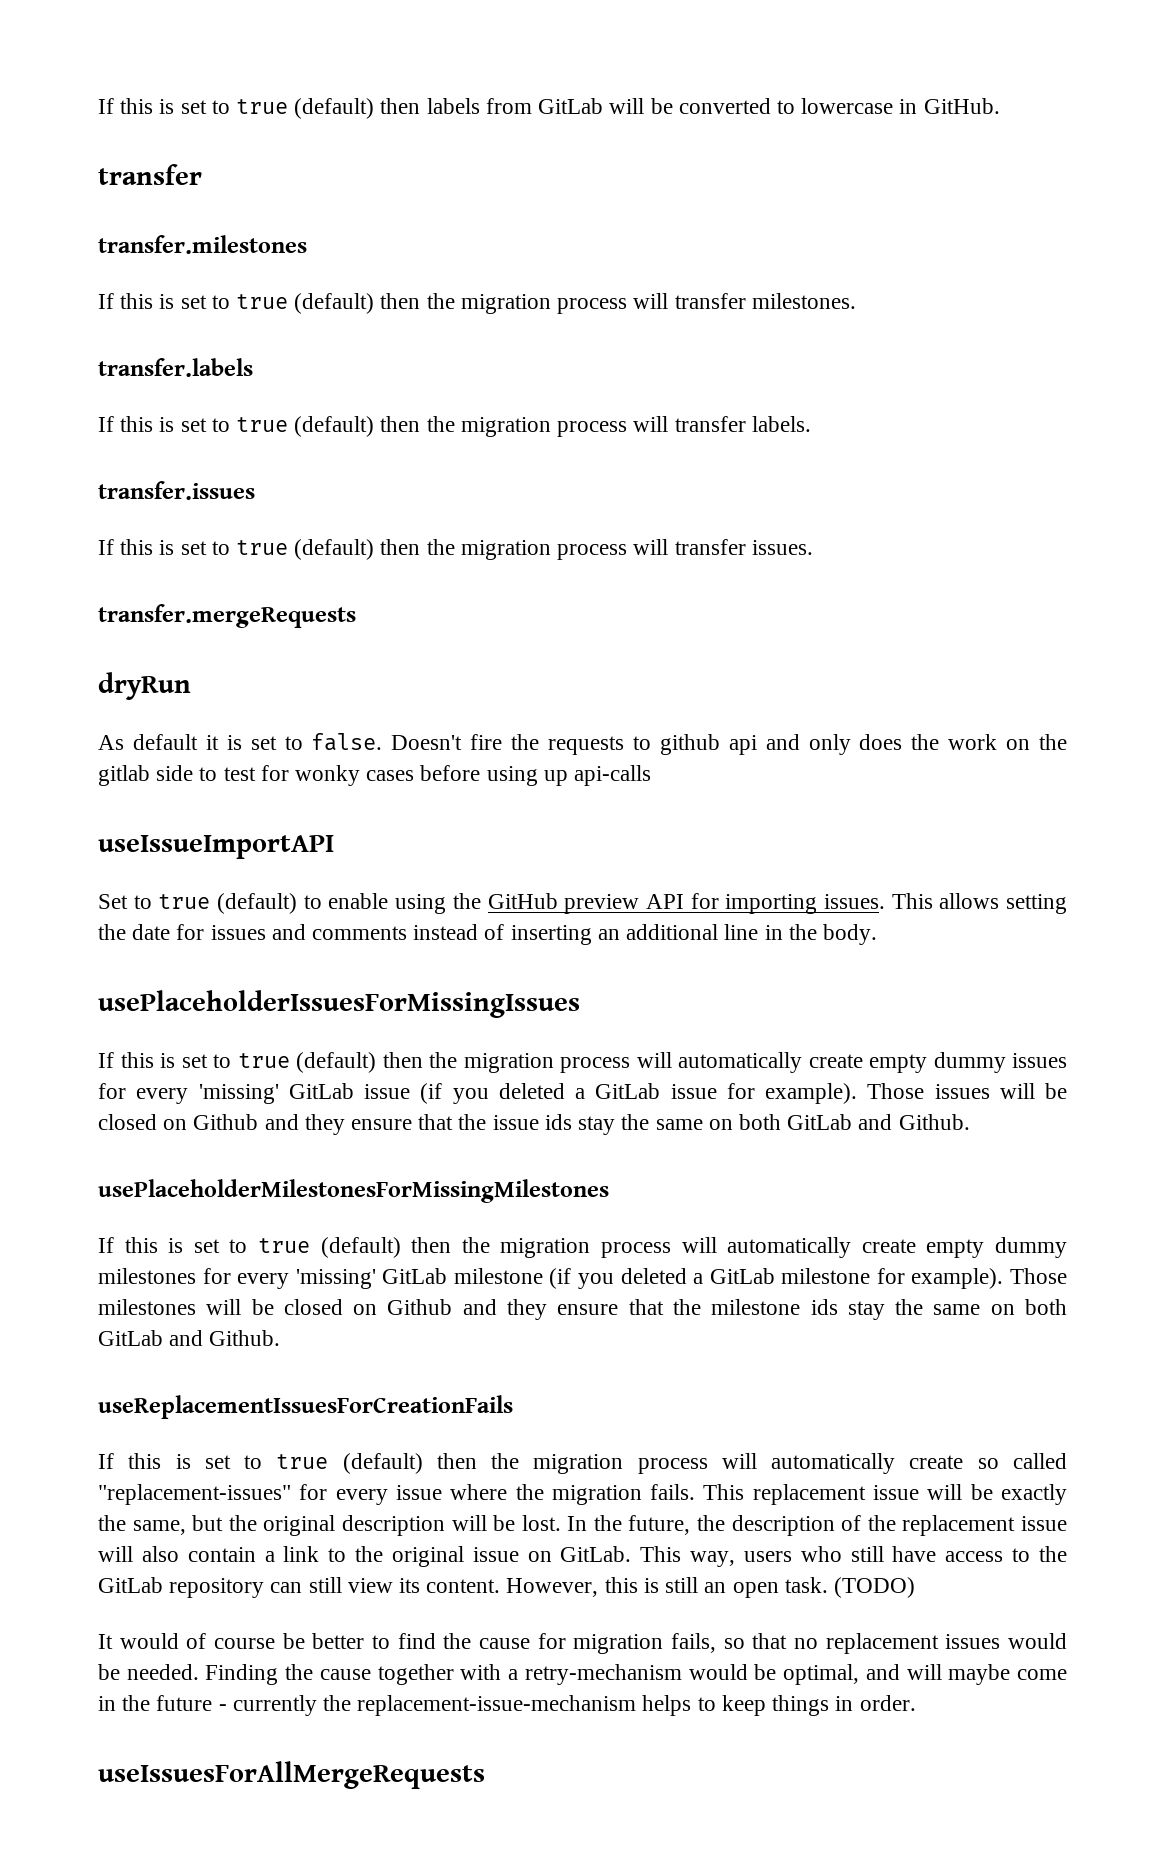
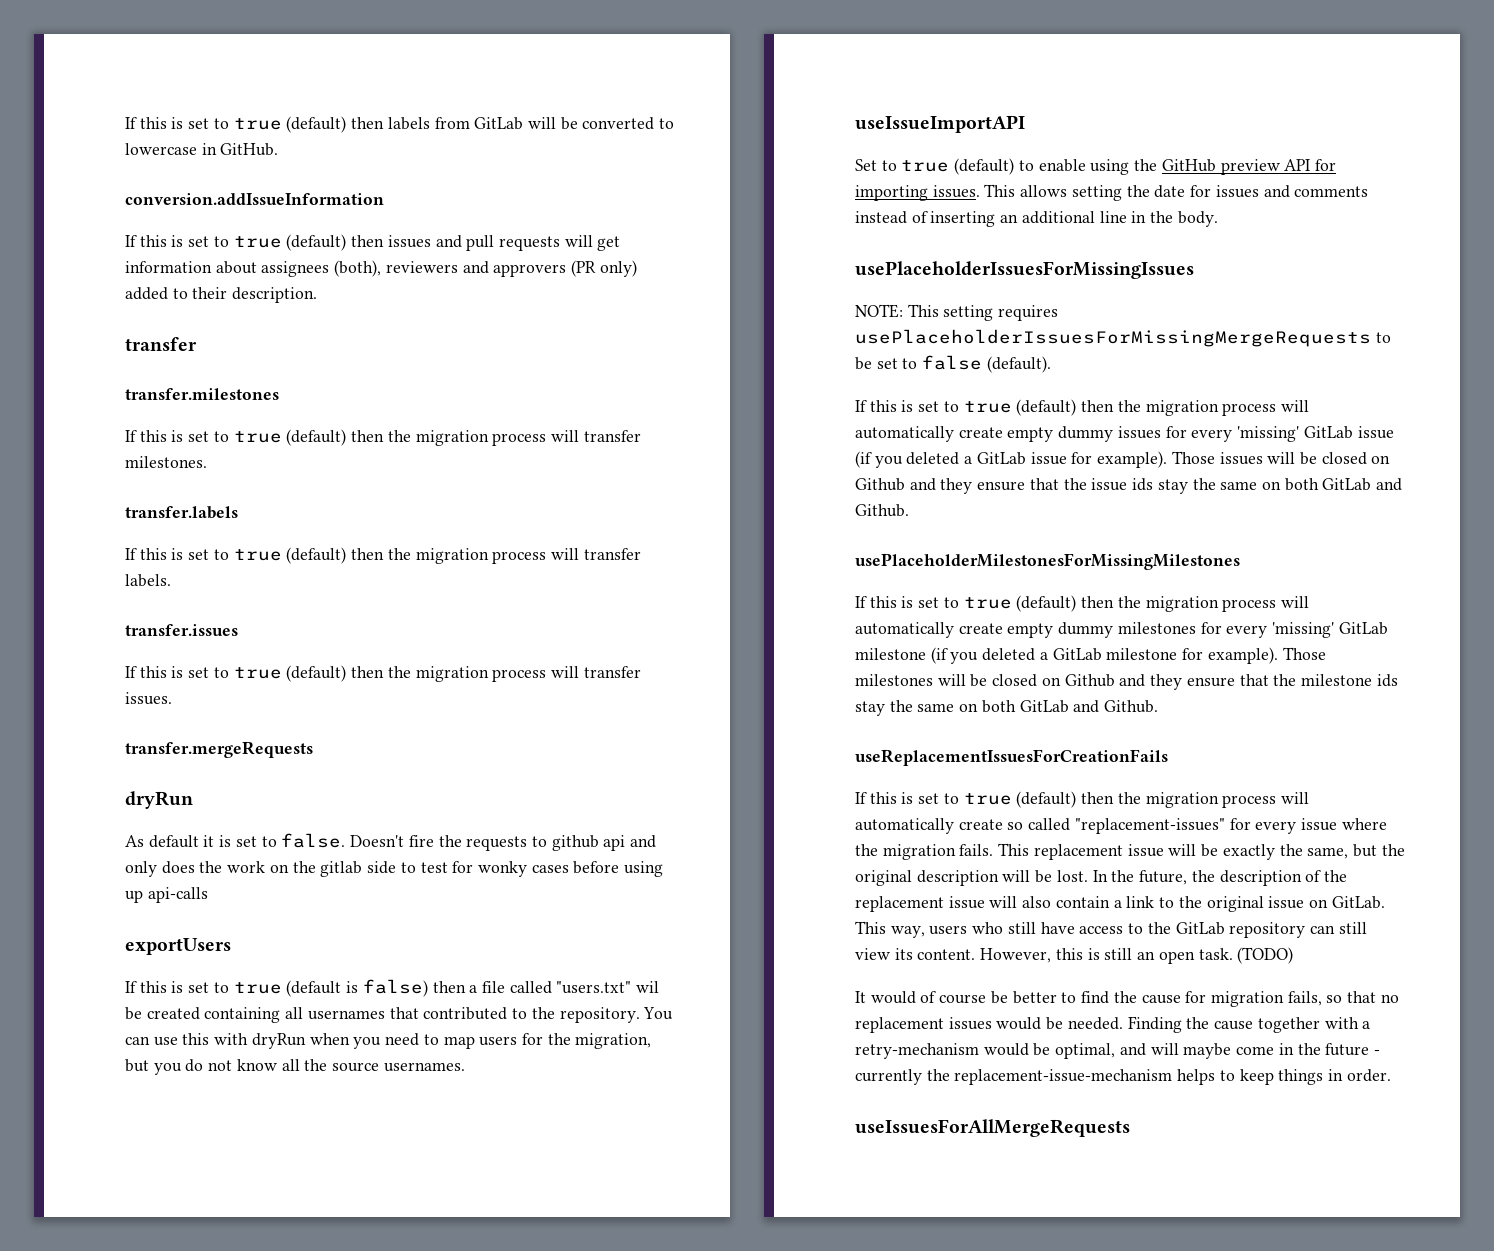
(1000, 106) none -> [125,193,384,205] [125,234,621,251] [125,260,637,277] [125,287,318,303] // conversion.addIssueInformation // If this is set to true (default) then issues and pull requests will get information about assignees (both), reviewers and approvers (PR only) added to their description.
(652, 775) none -> [125,938,231,955] [125,979,660,997] [125,1007,674,1023] [125,1033,652,1049] [125,1059,465,1075] // exportUsers // If this is set to true (default is false) then a file called "users.txt" wil be created containing all usernames that contributed to the repository. You can use this with dryRun when you need to map users for the migration, but you do not know all the source usernames.
(580, 1004) none -> [855,304,1059,321] [855,329,1391,347] [855,355,1051,373] // NOTE: This setting requires usePlaceholderIssuesForMissingMergeRequests to be set to false (default).

